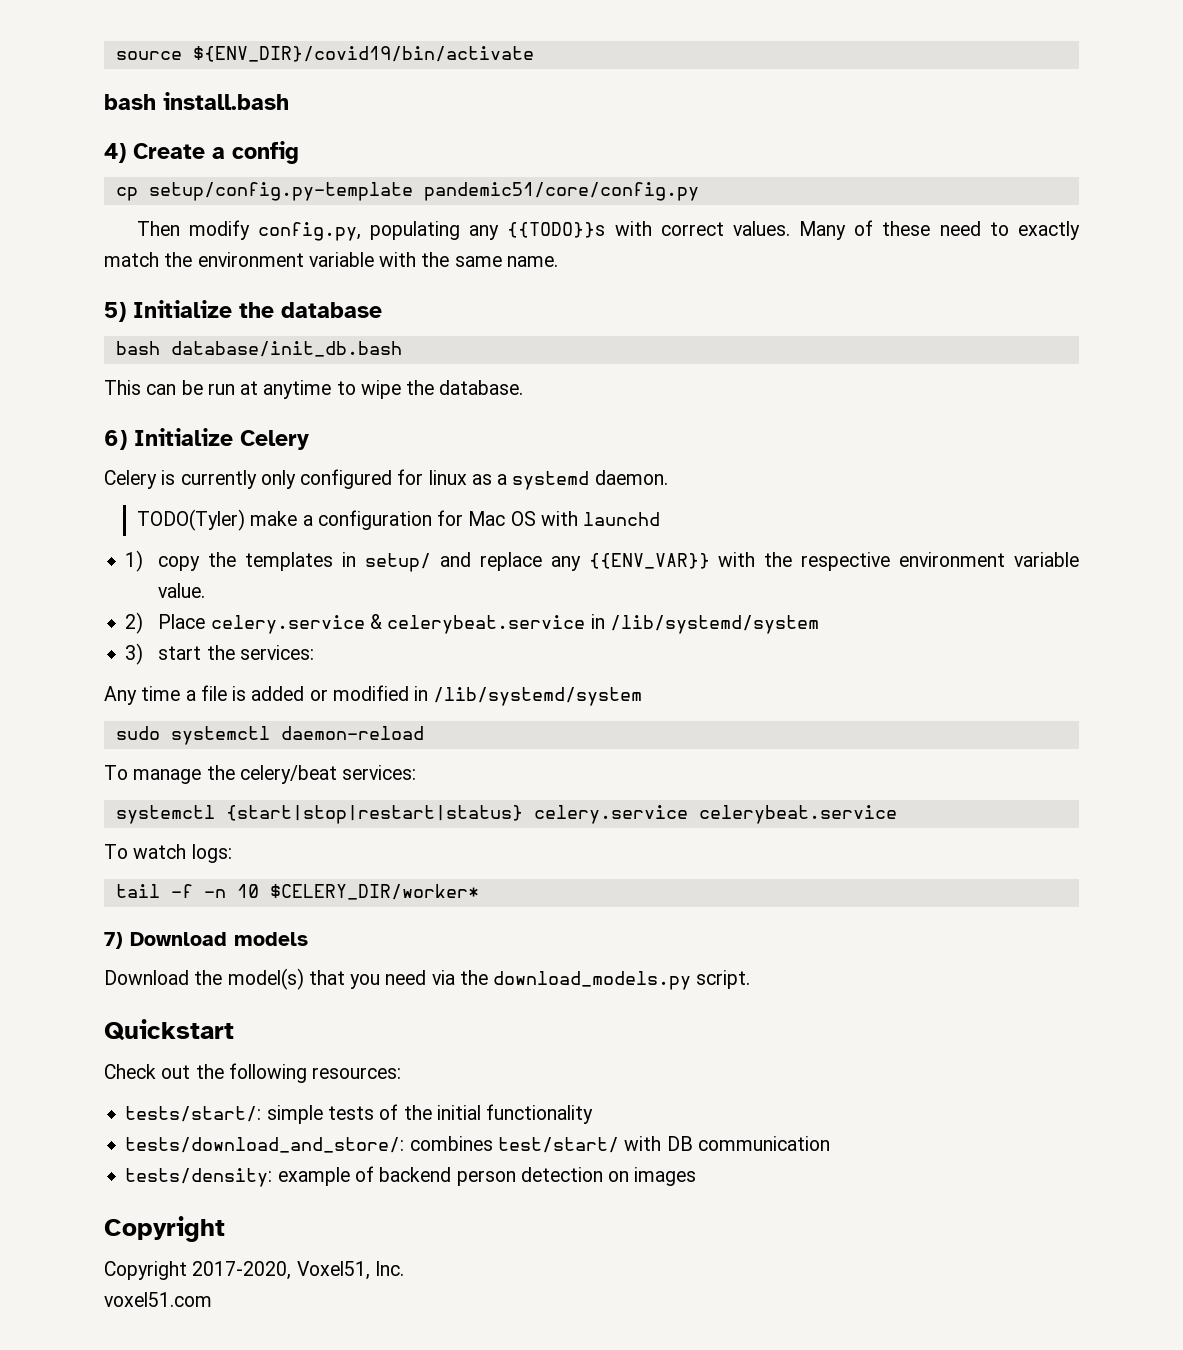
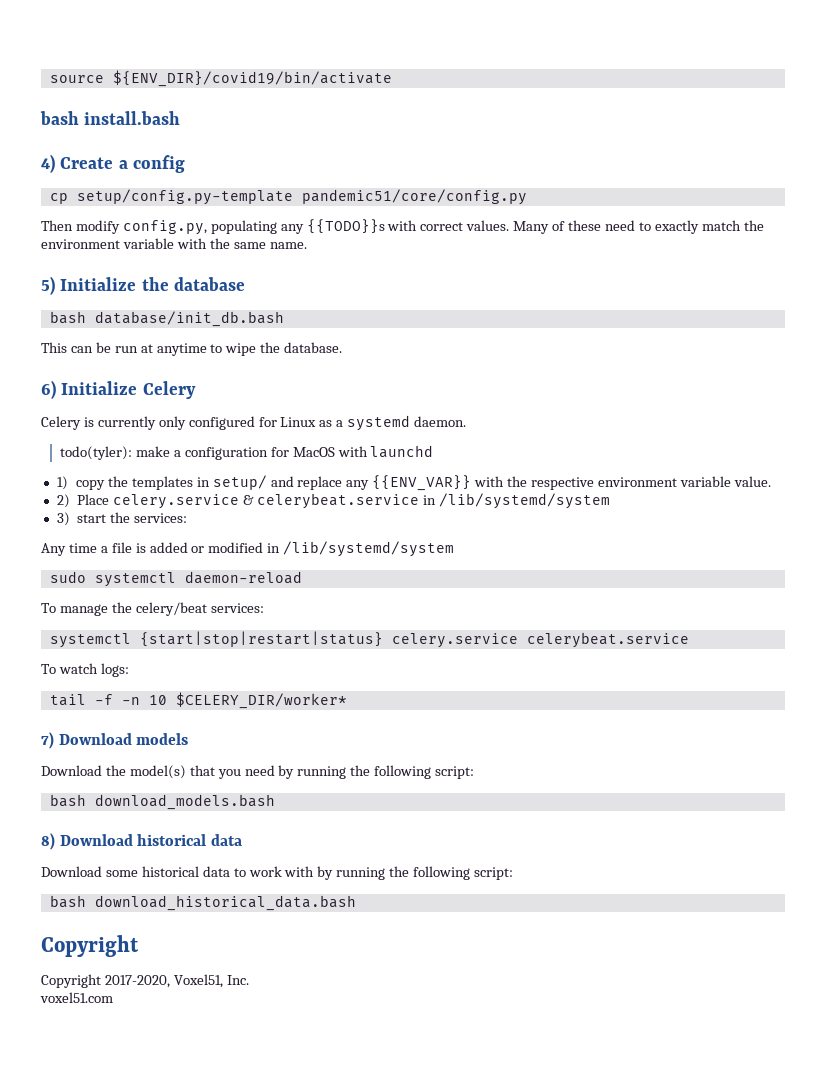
[428,470,467,485] linux -> [280,417,317,427] Linux
[137,509,246,531] TODO(Tyler) -> [60,446,133,460] todo(tyler):
[468,511,536,526] Mac OS -> [292,447,335,457] MacOS
[431,970,751,990] [104,1019,234,1041] [104,1063,402,1083] [125,1104,594,1124] [125,1136,830,1153] [125,1166,697,1187] via the download_models.py script. // Quickstart // Check out the following resources: // tests/start/: simple tests of the initial functionality // tests/download_and_store/: combines test/start/ with DB communication // tests/density: example of backend person detection on images -> [278,765,475,779] [49,794,275,810] [41,833,243,850] [41,866,514,880] [49,895,356,911] by running the following script: // bash download_models.bash // 8) Download historical data // Download some historical data to work with by running the following script: // bash download_historical_data.bash

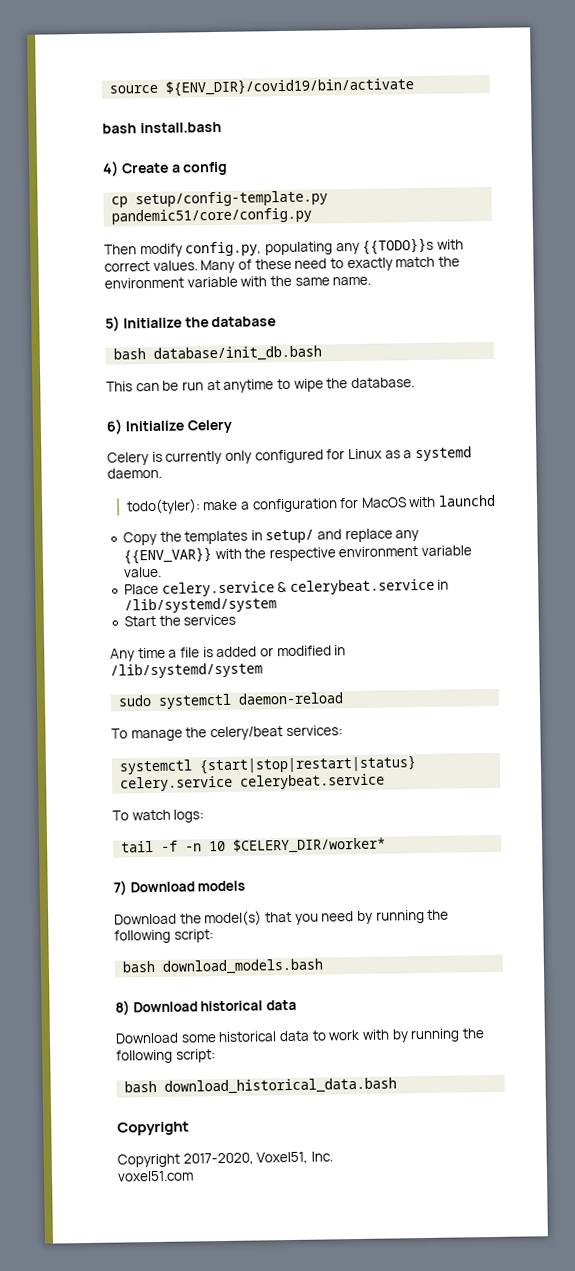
[76,189,293,205] setup/config.py-template -> [135,190,329,208] setup/config-template.py
[56,476,105,490] 1) copy -> [122,531,157,546] Copy
[56,494,70,508] 2) -> (162, 572) none
[56,512,188,526] 3) start the services: -> [123,614,237,627] Start the services

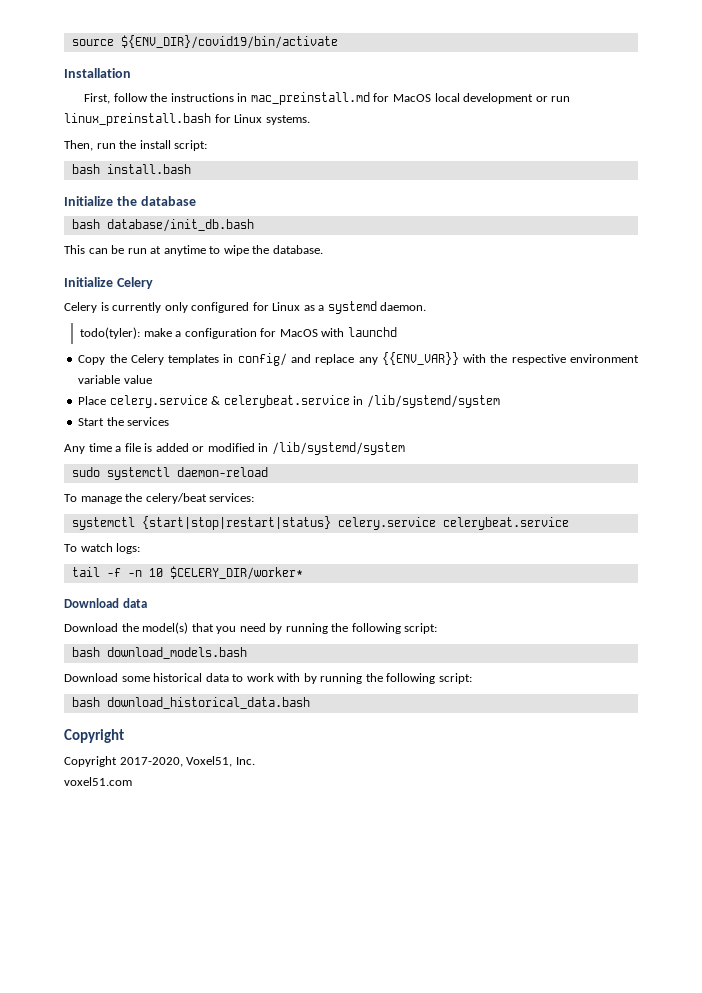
[102,121,222,134] [102,161,229,177] [111,190,329,208] [111,207,313,225] [104,237,464,258] [104,256,460,274] [104,275,372,289] [105,316,120,332] bash install.bash // 4) Create a config // cp setup/config-template.py pandemic51/core/config.py // Then modify config.py, populating any {{TODO}}s with correct values. Many of these need to exactly match the environment variable with the same name. // 5) -> [64,68,131,78] [84,92,571,105] [64,113,310,126] [64,140,208,151] [71,164,191,174] Installation // First, follow the instructions in mac_preinstall.md for MacOS local development or run linux_preinstall.bash for Linux systems. // Then, run the install script: // bash install.bash //
[106,419,122,435] 6) -> (323, 249) none
(182, 536) none -> [130,354,164,365] Celery
[265,529,315,544] setup/ -> [237,353,287,366] config/
[122,566,162,578] value. -> [123,375,152,384] value
[113,880,246,896] 7) Download models -> [64,598,147,608] Download data
[115,999,297,1016] // 8) Download historical data -> (247, 653) none

